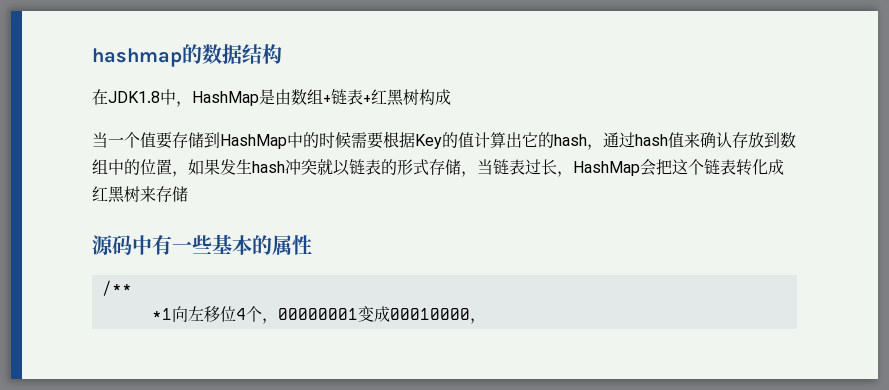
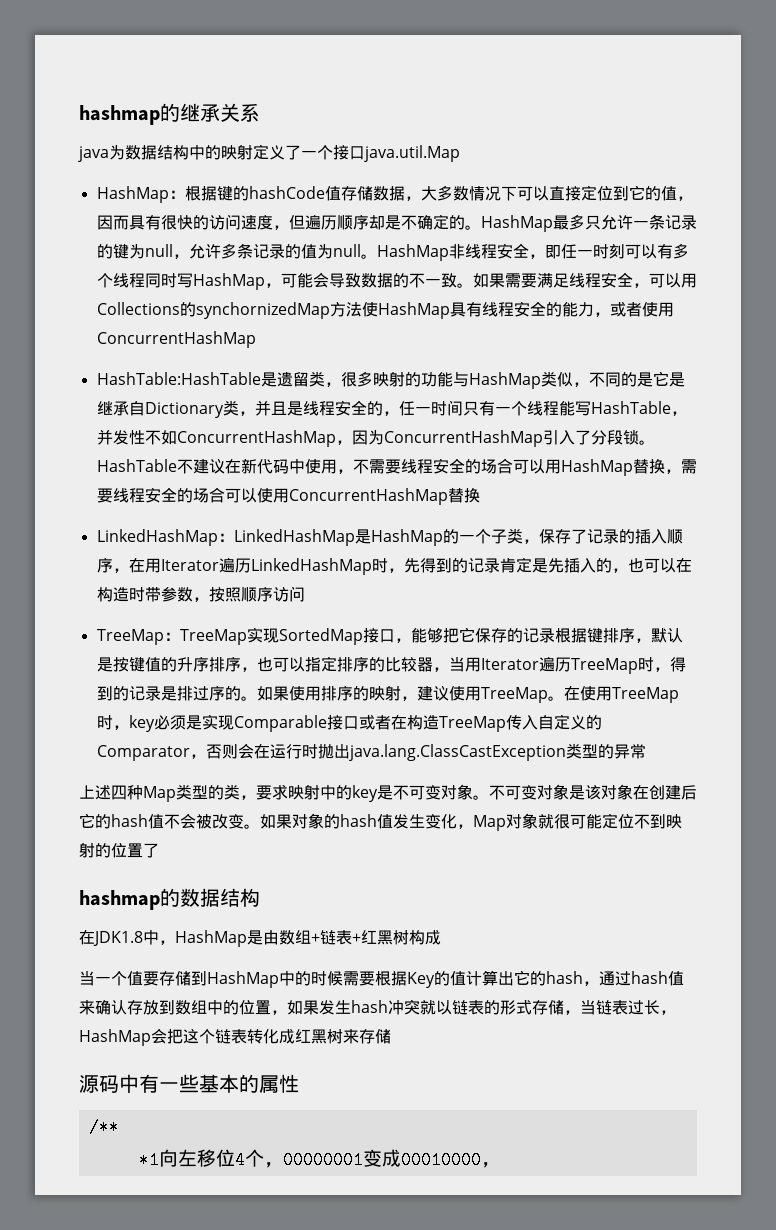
[92,44,202,67] hashmap的 -> [79,103,260,125] [78,144,460,162] [96,185,693,203] [96,214,697,232] [96,243,689,261] [96,272,697,290] [96,301,674,319] [96,331,256,348] [96,371,685,389] [96,400,687,418] [96,429,655,447] [96,458,697,476] [96,487,480,505] [96,528,683,546] [96,557,692,575] [96,586,305,602] [96,627,683,645] [96,656,686,674] [96,686,679,703] [96,714,602,732] [96,743,646,761] [79,784,697,802] [79,813,682,831] [79,843,159,858] [79,888,180,910] hashmap的继承关系 // java为数据结构中的映射定义了一个接口java.util.Map // HashMap：根据键的hashCode值存储数据，大多数情况下可以直接定位到它的值，因而具有很快的访问速度，但遍历顺序却是不确定的。HashMap最多只允许一条记录的键为null，允许多条记录的值为null。HashMap非线程安全，即任一时刻可以有多个线程同时写HashMap，可能会导致数据的不一致。如果需要满足线程安全，可以用Collections的synchornizedMap方法使HashMap具有线程安全的能力，或者使用ConcurrentHashMap // HashTable:HashTable是遗留类，很多映射的功能与HashMap类似，不同的是它是继承自Dictionary类，并且是线程安全的，任一时间只有一个线程能写HashTable，并发性不如ConcurrentHashMap，因为ConcurrentHashMap引入了分段锁。HashTable不建议在新代码中使用，不需要线程安全的场合可以用HashMap替换，需要线程安全的场合可以使用ConcurrentHashMap替换 // LinkedHashMap：LinkedHashMap是HashMap的一个子类，保存了记录的插入顺序，在用Iterator遍历LinkedHashMap时，先得到的记录肯定是先插入的，也可以在构造时带参数，按照顺序访问 // TreeMap：TreeMap实现SortedMap接口，能够把它保存的记录根据键排序，默认是按键值的升序排序，也可以指定排序的比较器，当用Iterator遍历TreeMap时，得到的记录是排过序的。如果使用排序的映射，建议使用TreeMap。在使用TreeMap时，key必须是实现Comparable接口或者在构造TreeMap传入自定义的Comparator，否则会在运行时抛出java.lang.ClassCastException类型的异常 // 上述四种Map类型的类，要求映射中的key是不可变对象。不可变对象是该对象在创建后它的hash值不会被改变。如果对象的hash值发生变化，Map对象就很可能定位不到映射的位置了 // hashmap的

